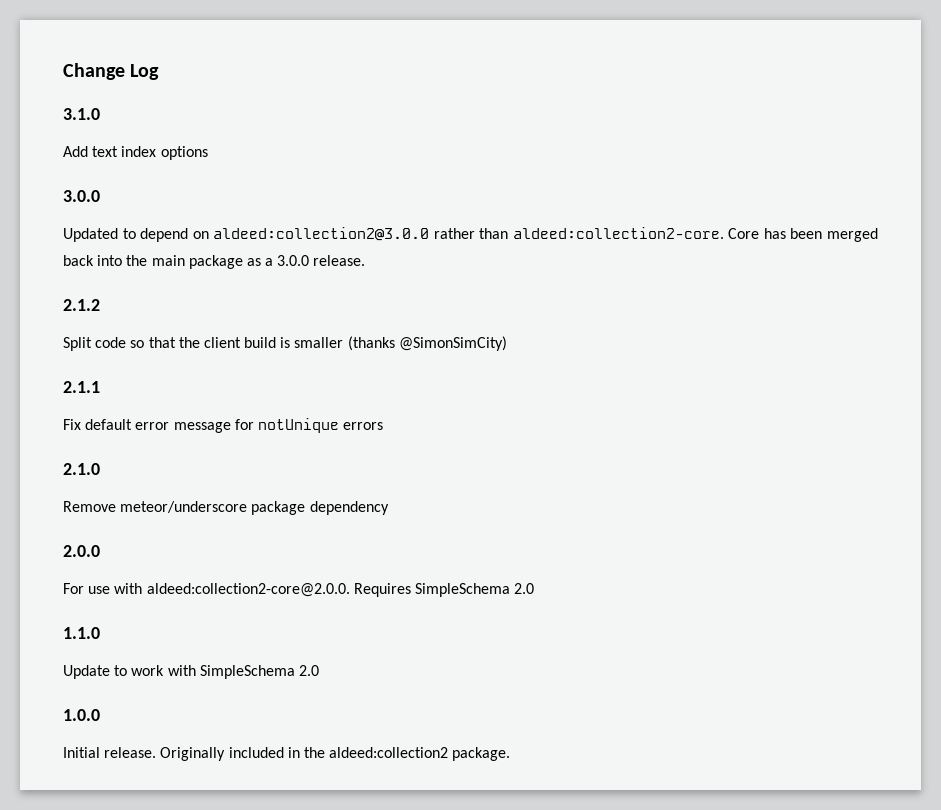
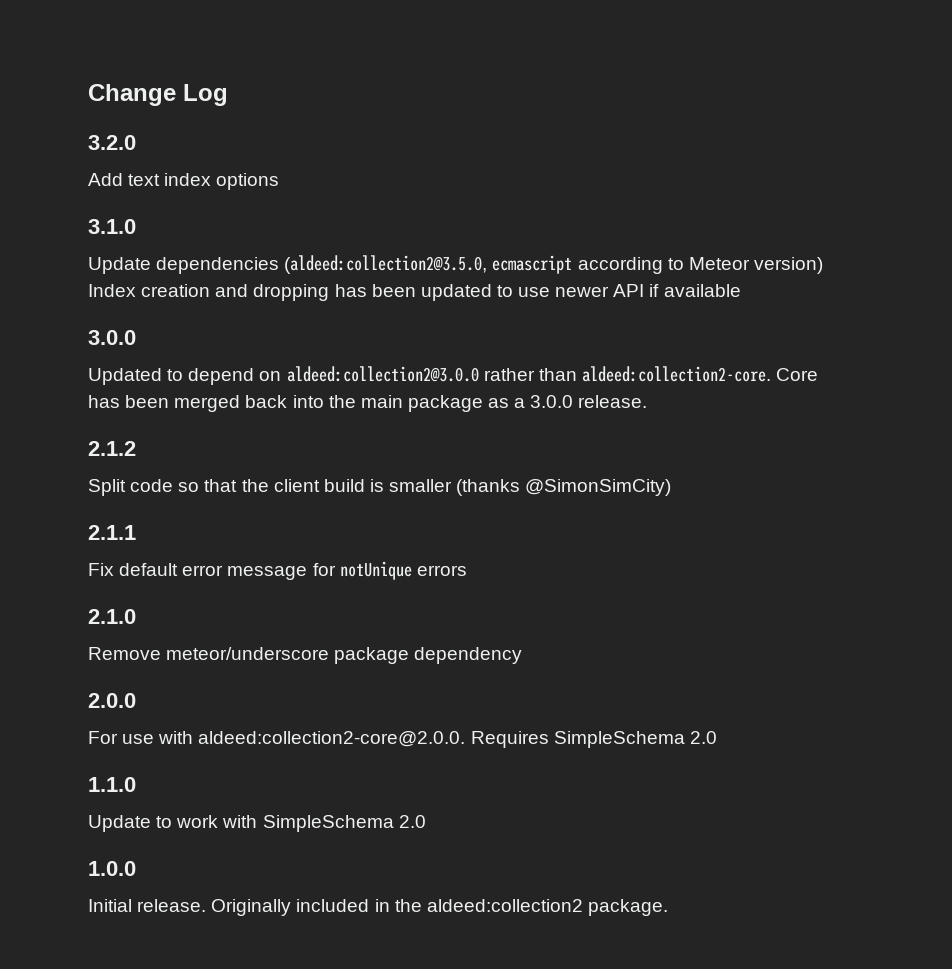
[63,108,100,120] 3.1.0 -> [88,135,136,150] 3.2.0
(208, 153) none -> [88,219,136,234] [88,255,823,274] [88,284,741,301] // 3.1.0 // Update dependencies (aldeed:collection2@3.5.0, ecmascript according to Meteor version) Index creation and dropping has been updated to use newer API if available

